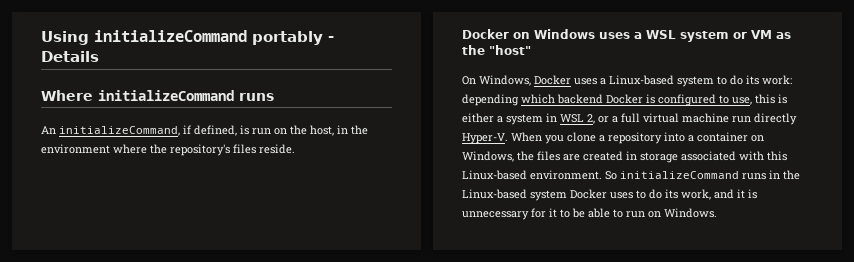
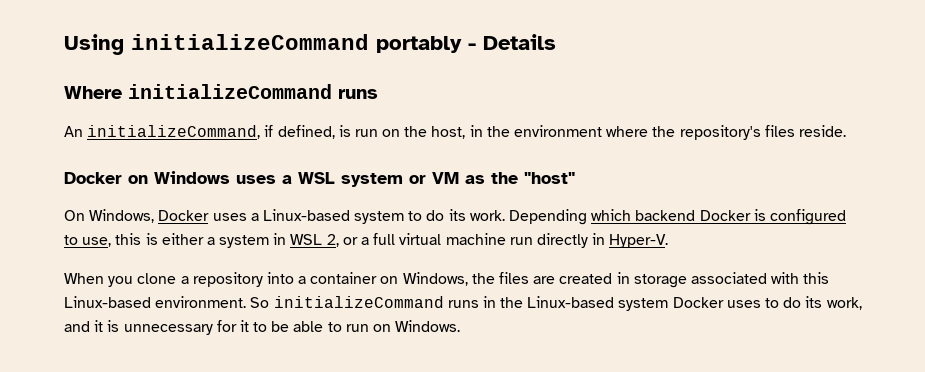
[762,75,792,85] [462,94,519,106] work: depending -> [469,209,588,225] work. Depending
(797, 119) none -> [592,233,606,245] in
(508, 138) none -> (669, 241) //

